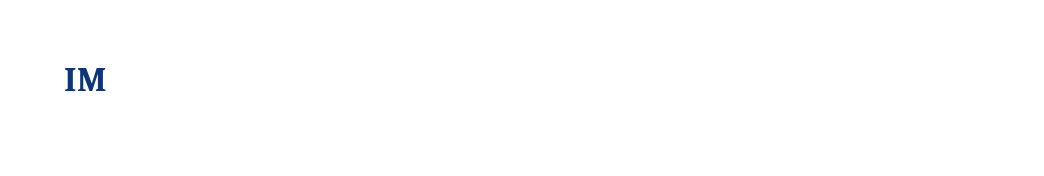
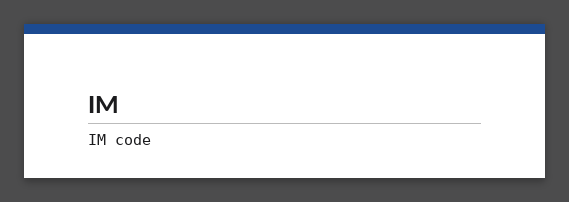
[64,68,107,91] IM -> [88,96,119,113] [88,134,151,145] IM // IM code

